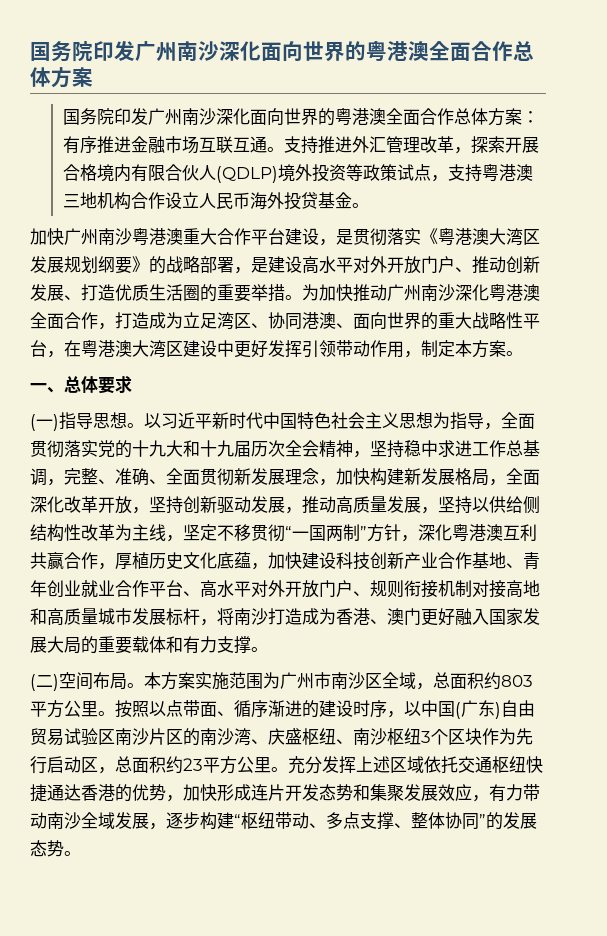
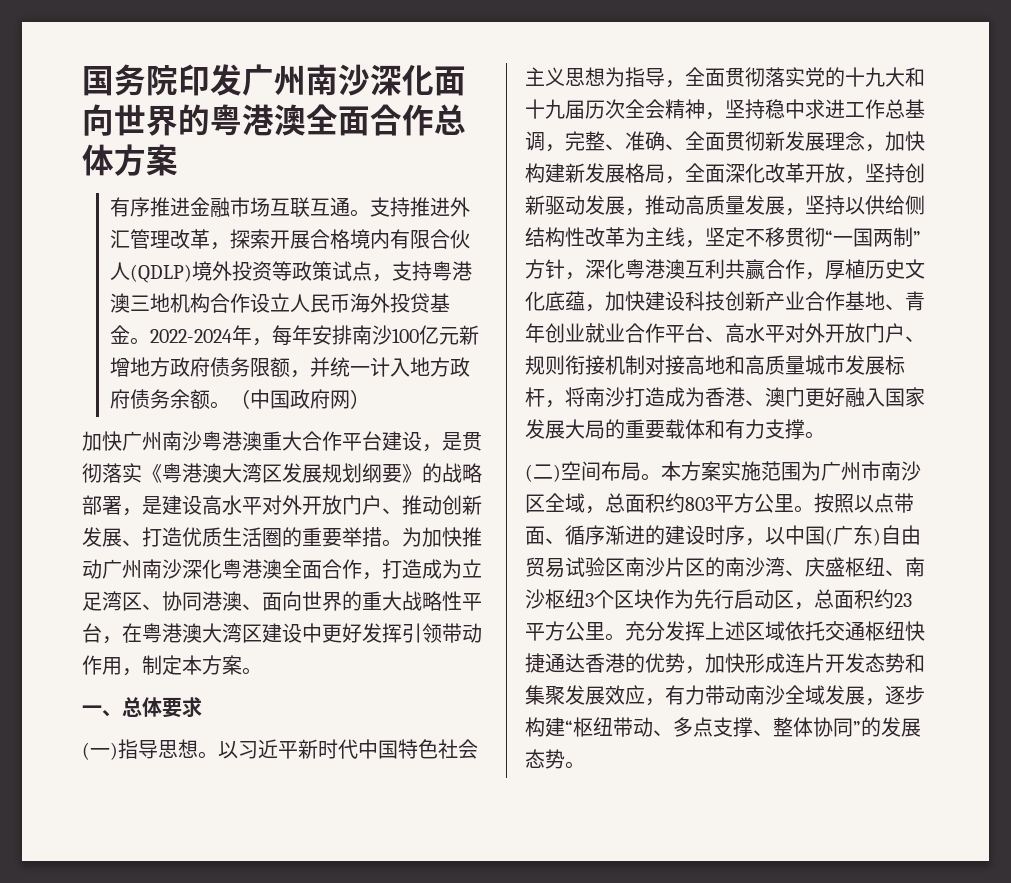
[62,108,539,126] 国务院印发广州南沙深化面向世界的粤港澳全面合作总体方案： -> (178, 160) none
(369, 205) none -> [149,325,479,346] [109,357,470,378] [109,389,370,409] 2022-2024年，每年安排南沙100亿元新增地方政府债务限额，并统一计入地方政府债务余额。（中国政府网）

